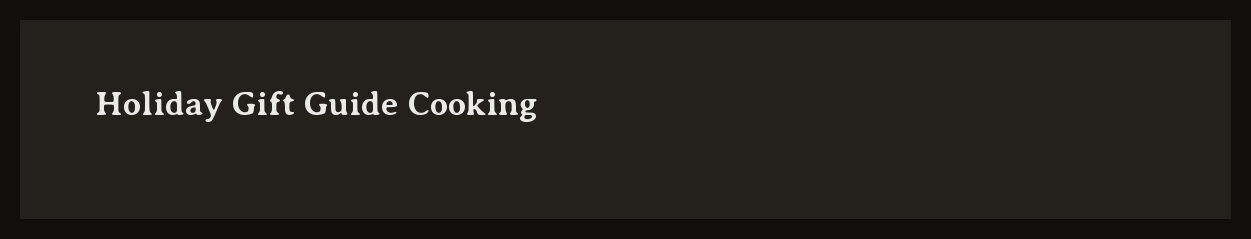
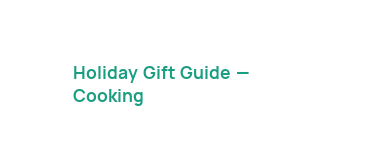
(399, 103) none -> [236,71,251,79] —

